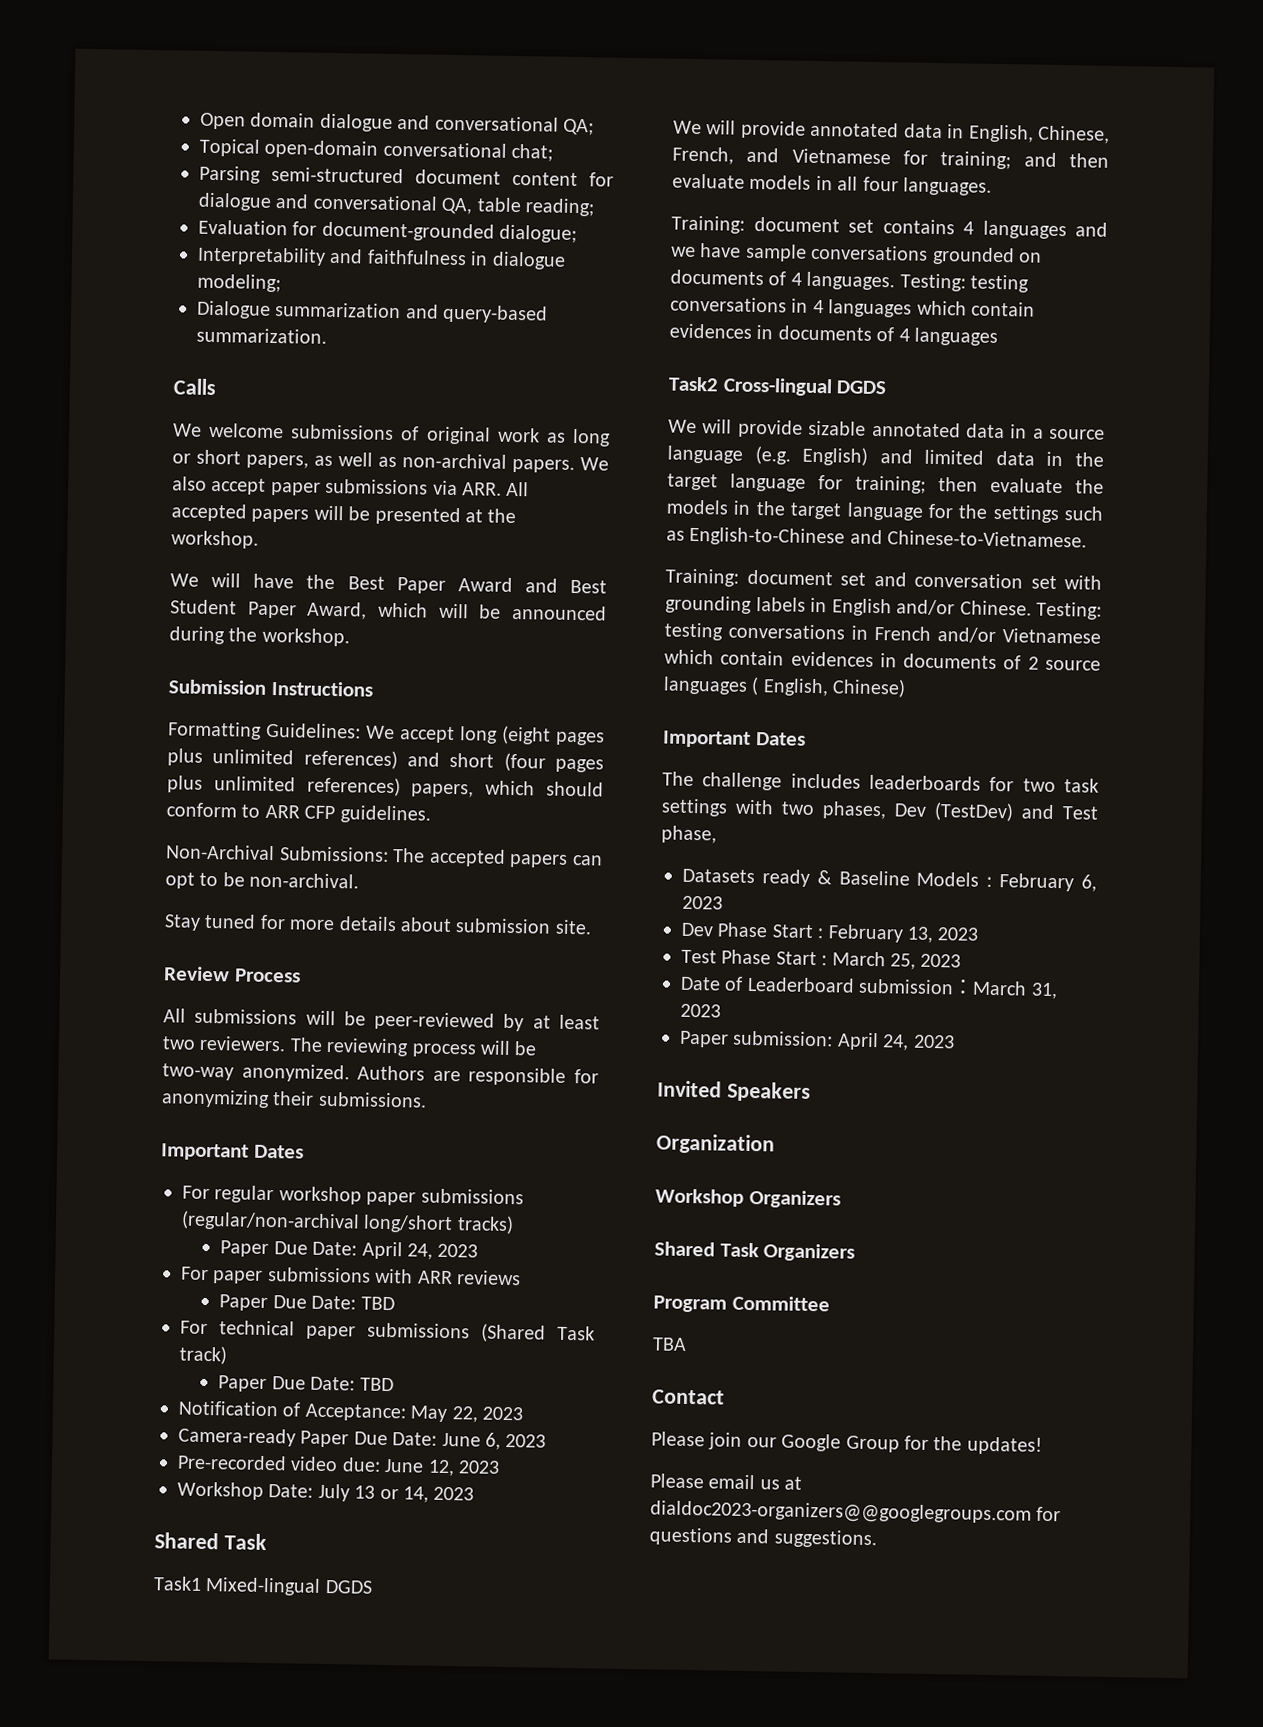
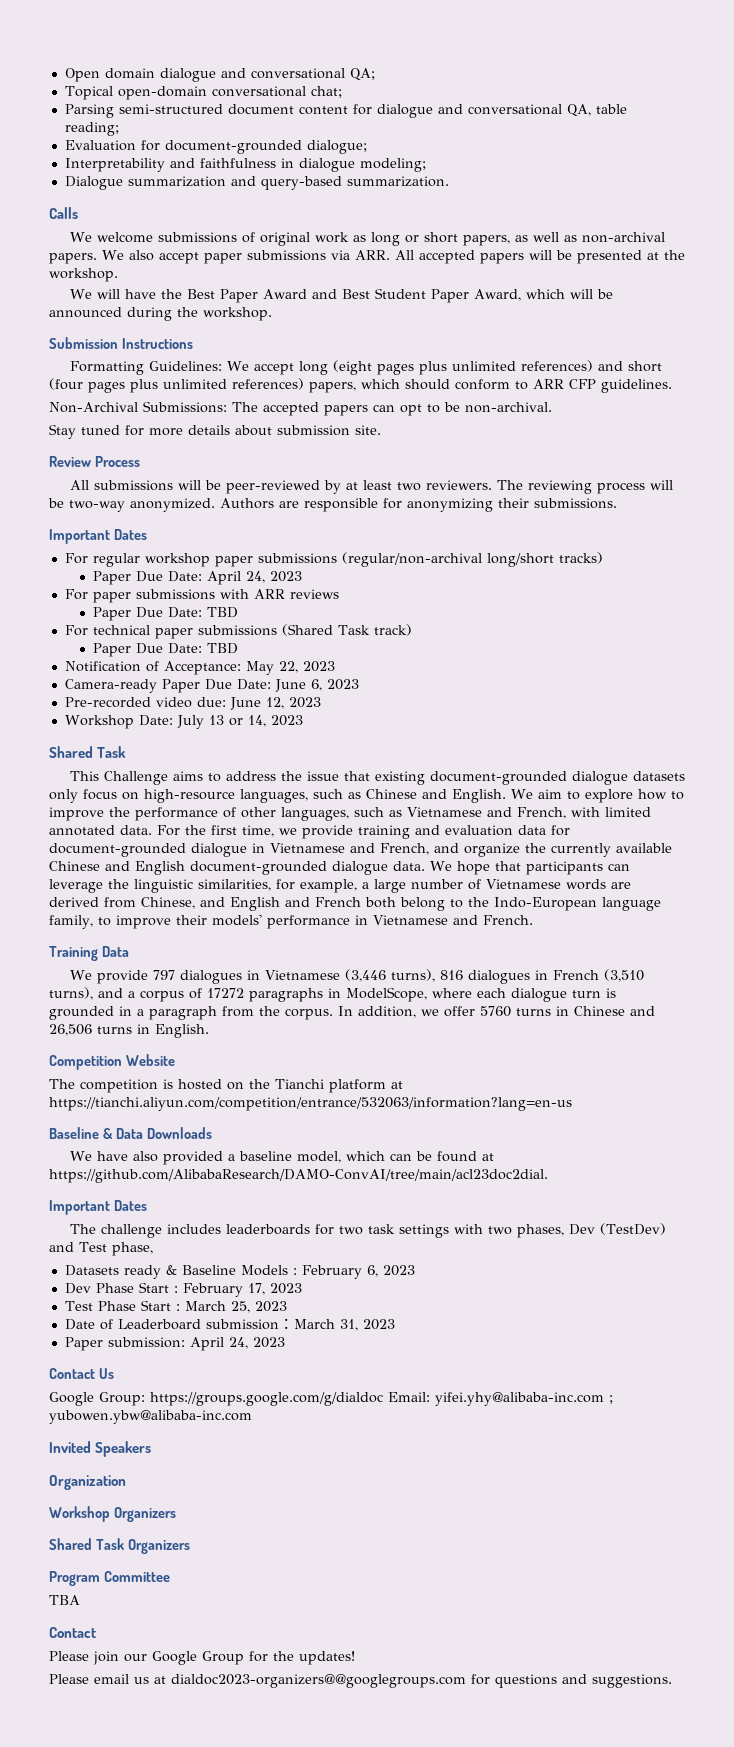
[153,1576,373,1596] [673,120,1110,144] [672,146,1109,170] [672,173,992,196] [671,215,1108,240] [671,243,1042,266] [670,269,1029,293] [670,296,1035,318] [669,323,998,346] [668,376,888,397] [668,419,1105,440] [667,445,1104,467] [667,473,1104,494] [666,499,1103,524] [666,526,1088,548] [665,568,1102,590] [665,595,1102,620] [664,622,1101,644] [664,649,1101,671] [663,676,907,698] Task1 Mixed-lingual DGDS // We will provide annotated data in English, Chinese, French, and Vietnamese for training; and then evaluate models in all four languages. // Training: document set contains 4 languages and we have sample conversations grounded on documents of 4 languages. Testing: testing conversations in 4 languages which contain evidences in documents of 4 languages // Task2 Cross-lingual DGDS // We will provide sizable annotated data in a source language (e.g. English) and limited data in the target language for training; then evaluate the models in the target language for the settings such as English-to-Chinese and Chinese-to-Vietnamese. // Training: document set and conversation set with grounding labels in English and/or Chinese. Testing: testing conversations in French and/or Vietnamese which contain evidences in documents of 2 source languages ( English, Chinese) -> [69,771,685,785] [49,789,684,803] [49,807,651,821] [49,825,570,839] [49,843,672,857] [49,861,630,875] [49,879,631,893] [49,897,661,911] [49,914,533,929] [49,946,129,961] [69,969,644,984] [49,987,616,1002] [49,1006,655,1020] [49,1024,209,1038] [49,1054,175,1070] [49,1079,403,1093] [49,1097,572,1111] [49,1127,212,1139] [69,1151,494,1165] [49,1169,548,1183] This Challenge aims to address the issue that existing document-grounded dialogue datasets only focus on high-resource languages, such as Chinese and English. We aim to explore how to improve the performance of other languages, such as Vietnamese and French, with limited annotated data. For the first time, we provide training and evaluation data for document-grounded dialogue in Vietnamese and French, and organize the currently available Chinese and English document-grounded dialogue data. We hope that participants can leverage the linguistic similarities, for example, a large number of Vietnamese words are derived from Chinese, and English and French both belong to the Indo-European language family, to improve their models' performance in Vietnamese and French. // Training Data // We provide 797 dialogues in Vietnamese (3,446 turns), 816 dialogues in French (3,510 turns), and a corpus of 17272 paragraphs in ModelScope, where each dialogue turn is grounded in a paragraph from the corpus. In addition, we offer 5760 turns in Chinese and 26,506 turns in English. // Competition Website // The competition is hosted on the Tianchi platform at https://tianchi.aliyun.com/competition/entrance/532063/information?lang=en-us // Baseline & Data Downloads // We have also provided a baseline model, which can be found at https://github.com/AlibabaResearch/DAMO-ConvAI/tree/main/acl23doc2dial.
[907,926,933,944] 13, -> [247,1283,265,1295] 17,
(955, 1041) none -> [49,1368,114,1379] [49,1392,613,1406] [49,1410,252,1424] // Contact Us // Google Group: https://groups.google.com/g/dialdoc Email: yifei.yhy@alibaba-inc.com ; yubowen.ybw@alibaba-inc.com

